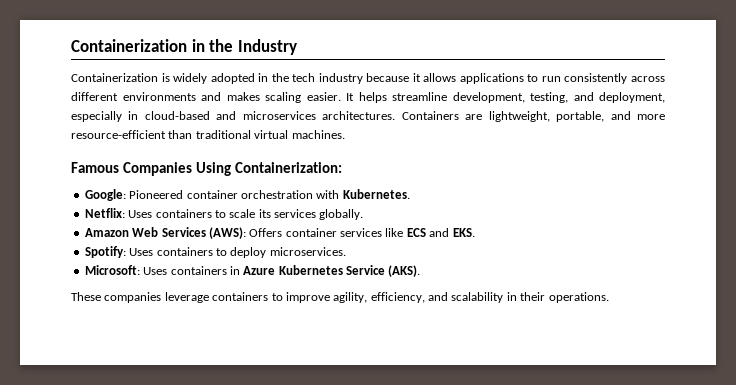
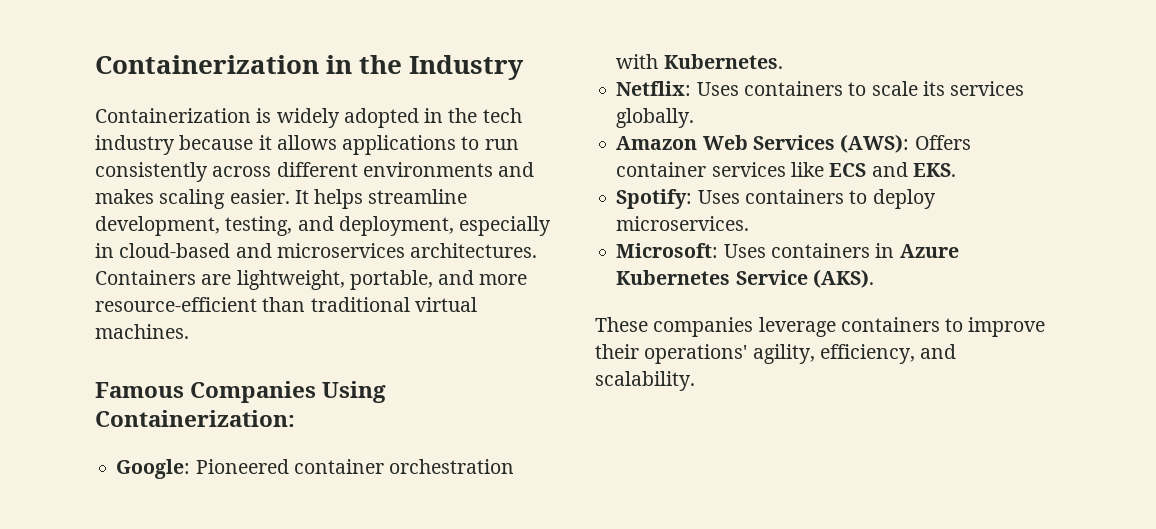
(330, 297) none -> [595,344,748,364] their operations'
[451,292,609,303] scalability in their operations. -> [595,371,695,391] scalability.

